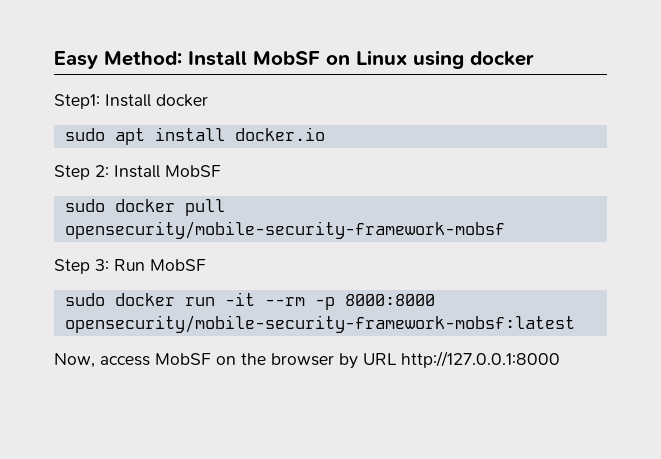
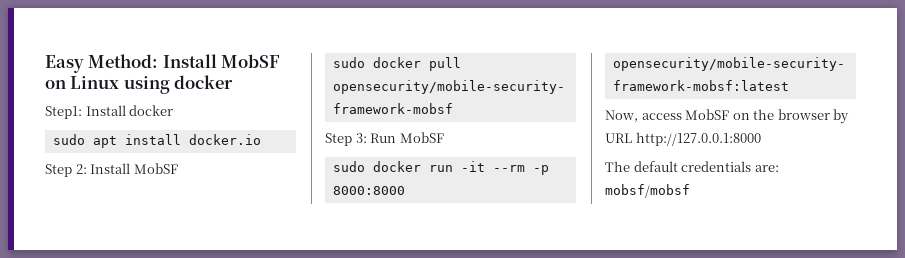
(560, 359) none -> [605,161,779,172] [605,184,690,198] // The default credentials are: mobsf/mobsf

